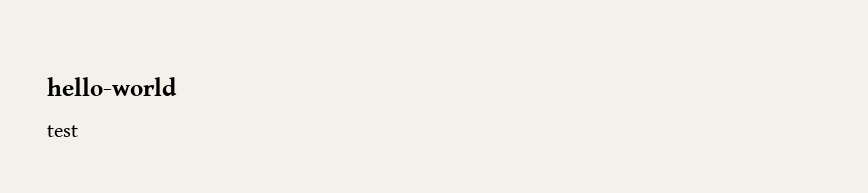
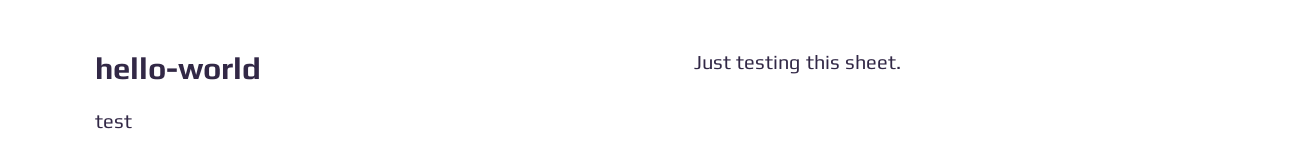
(78, 131) none -> [694,55,902,74] // Just testing this sheet.

